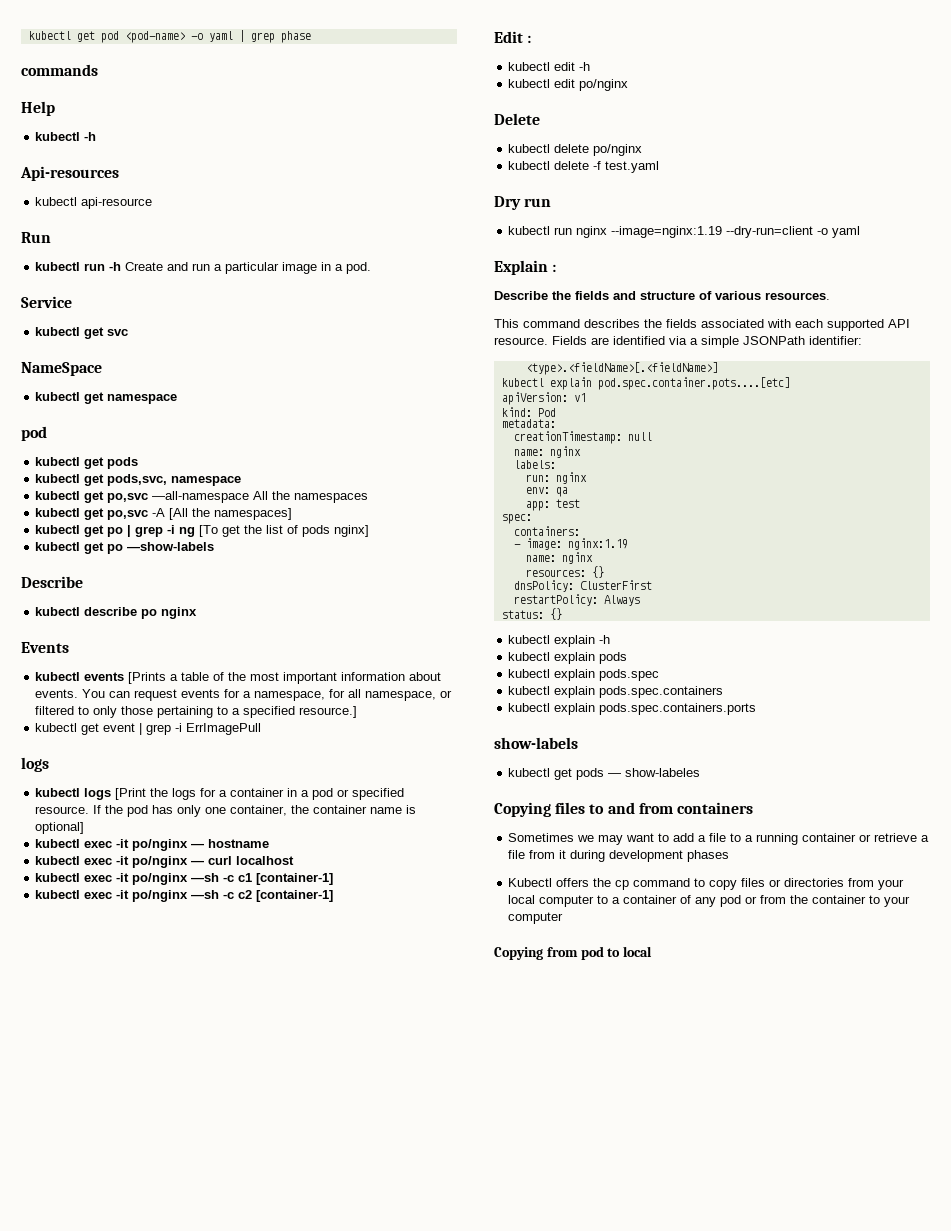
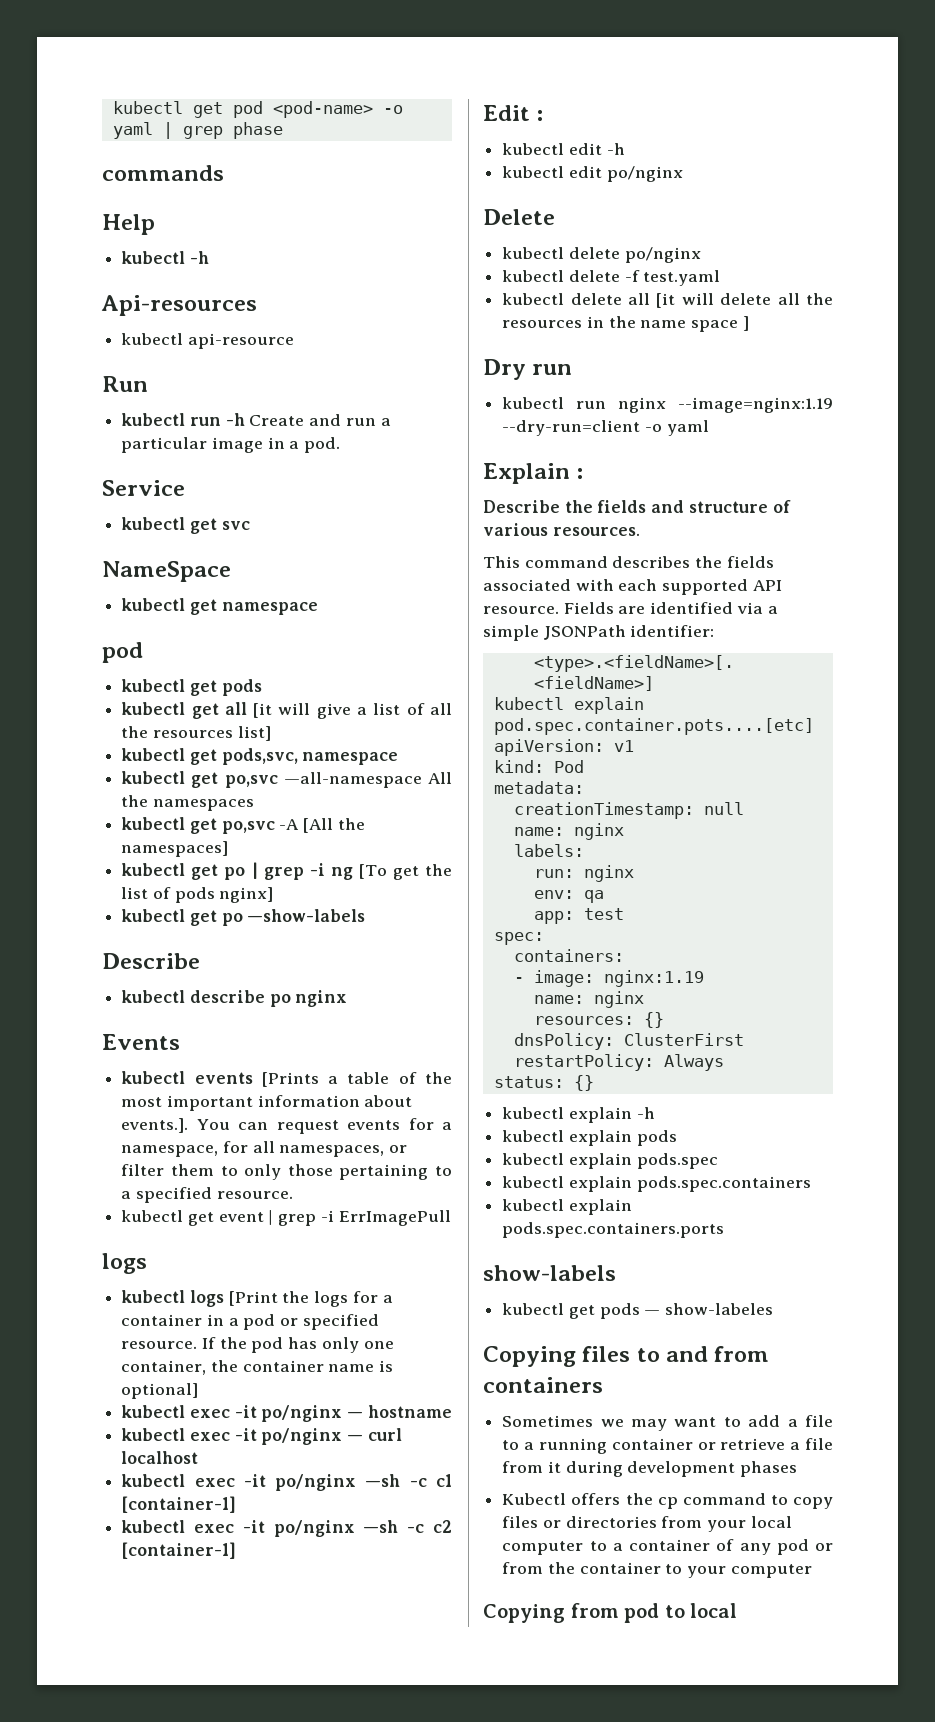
(139, 463) none -> [121,702,452,719] [121,726,271,741] // kubectl get all [it will give a list of all the resources list]
[35,689,79,698] events. -> [121,1118,189,1133] events.].
[365,690,453,701] [35,706,75,715] namespace, or filtered -> [279,1145,408,1157] [121,1164,214,1176] namespaces, or filter them
[299,706,358,718] resource.] -> [216,1191,293,1199] resource.
(660, 167) none -> [502,293,833,308] [502,316,749,332] // kubectl delete all [it will delete all the resources in the name space ]

